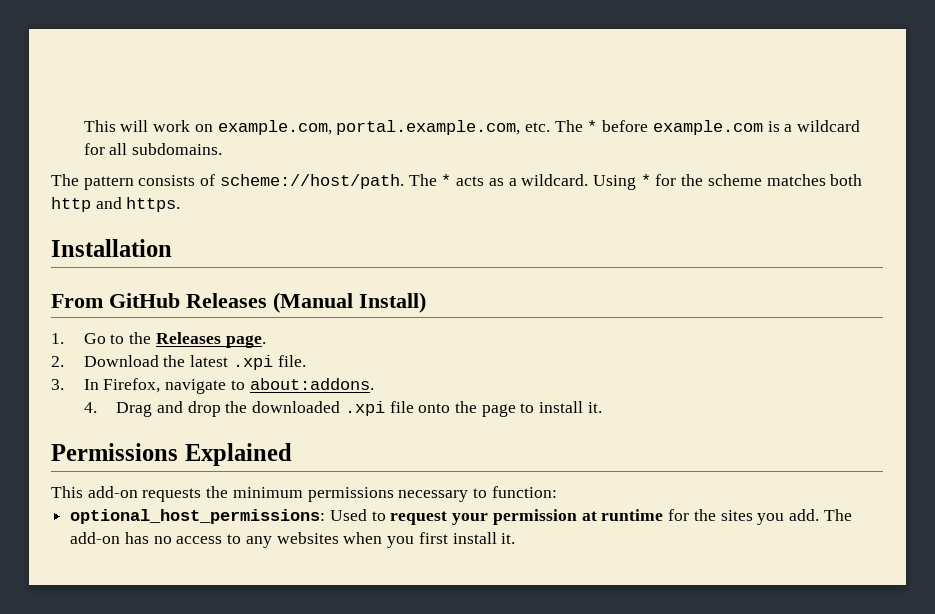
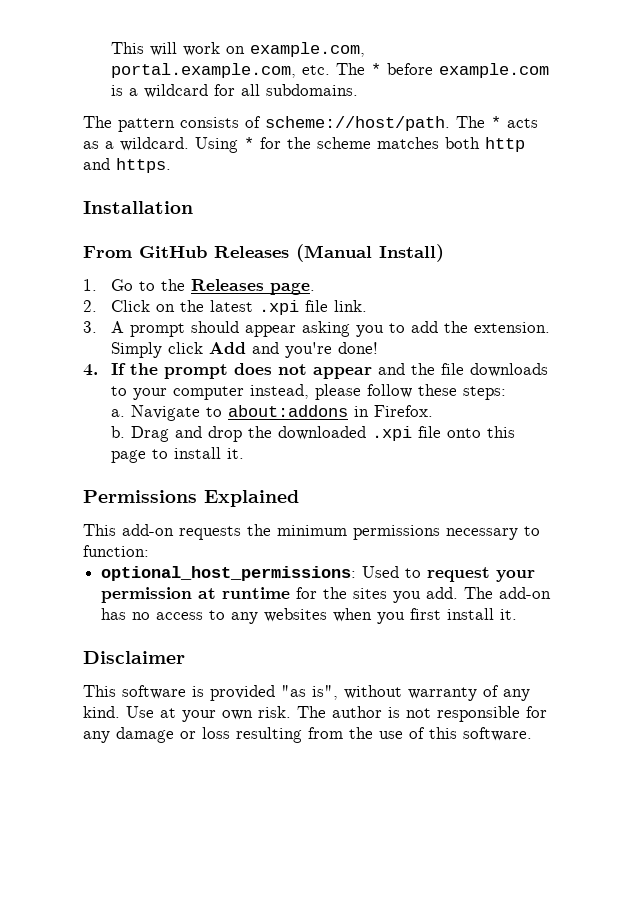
[83,355,159,367] Download -> [111,300,176,312] Click on
[277,355,306,367] file. -> [305,300,368,312] file link.
[83,378,374,394] [83,402,97,413] In Firefox, navigate to about:addons. // 4. -> [111,321,551,337] [111,342,379,358] [83,363,549,379] [111,384,507,400] [111,405,434,421] [111,426,126,438] A prompt should appear asking you to add the extension. Simply click Add and you're done! // 4. If the prompt does not appear and the file downloads to your computer instead, please follow these steps: // a. Navigate to about:addons in Firefox. // b.
[455,401,478,413] the -> [487,426,516,438] this
(516, 538) none -> [83,651,185,664] [83,685,530,701] [83,706,547,722] [83,727,532,743] // Disclaimer // This software is provided "as is", without warranty of any kind. Use at your own risk. The author is not responsible for any damage or loss resulting from the use of this software.

